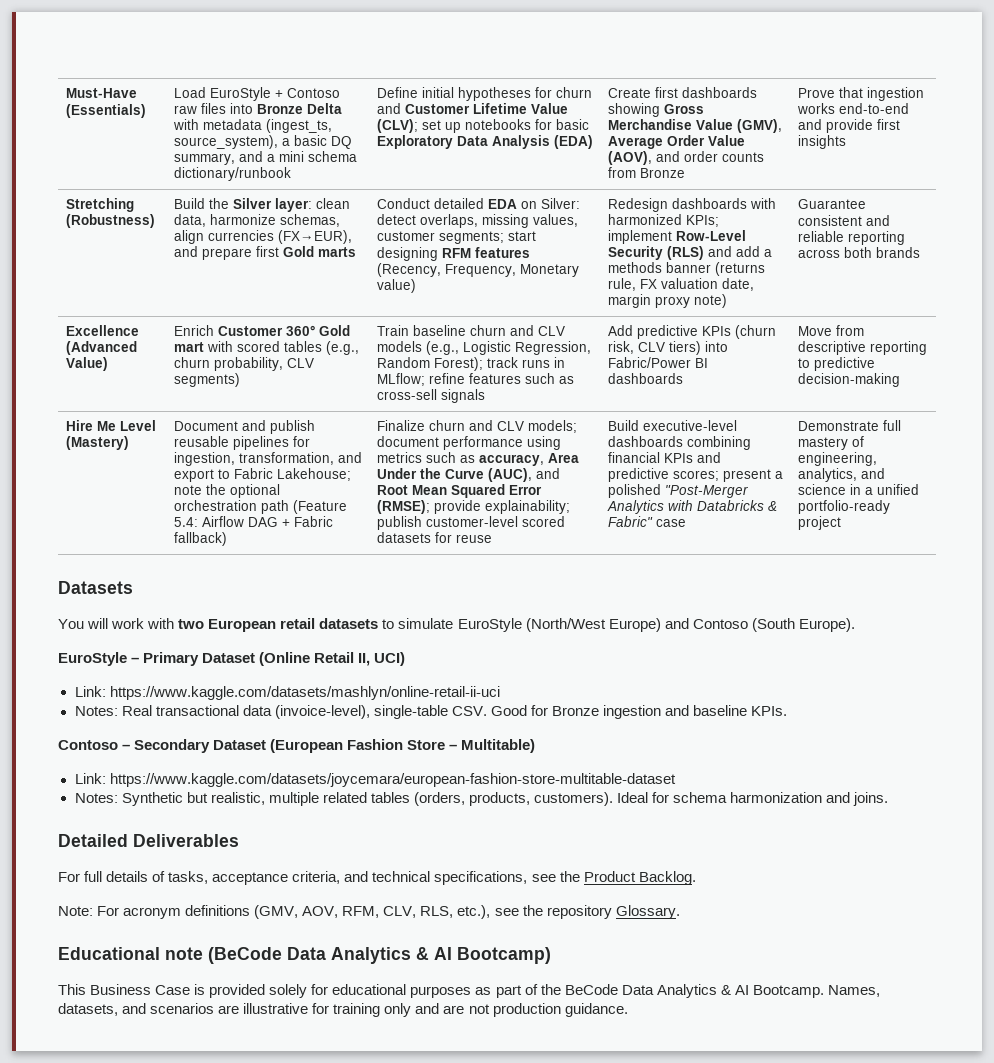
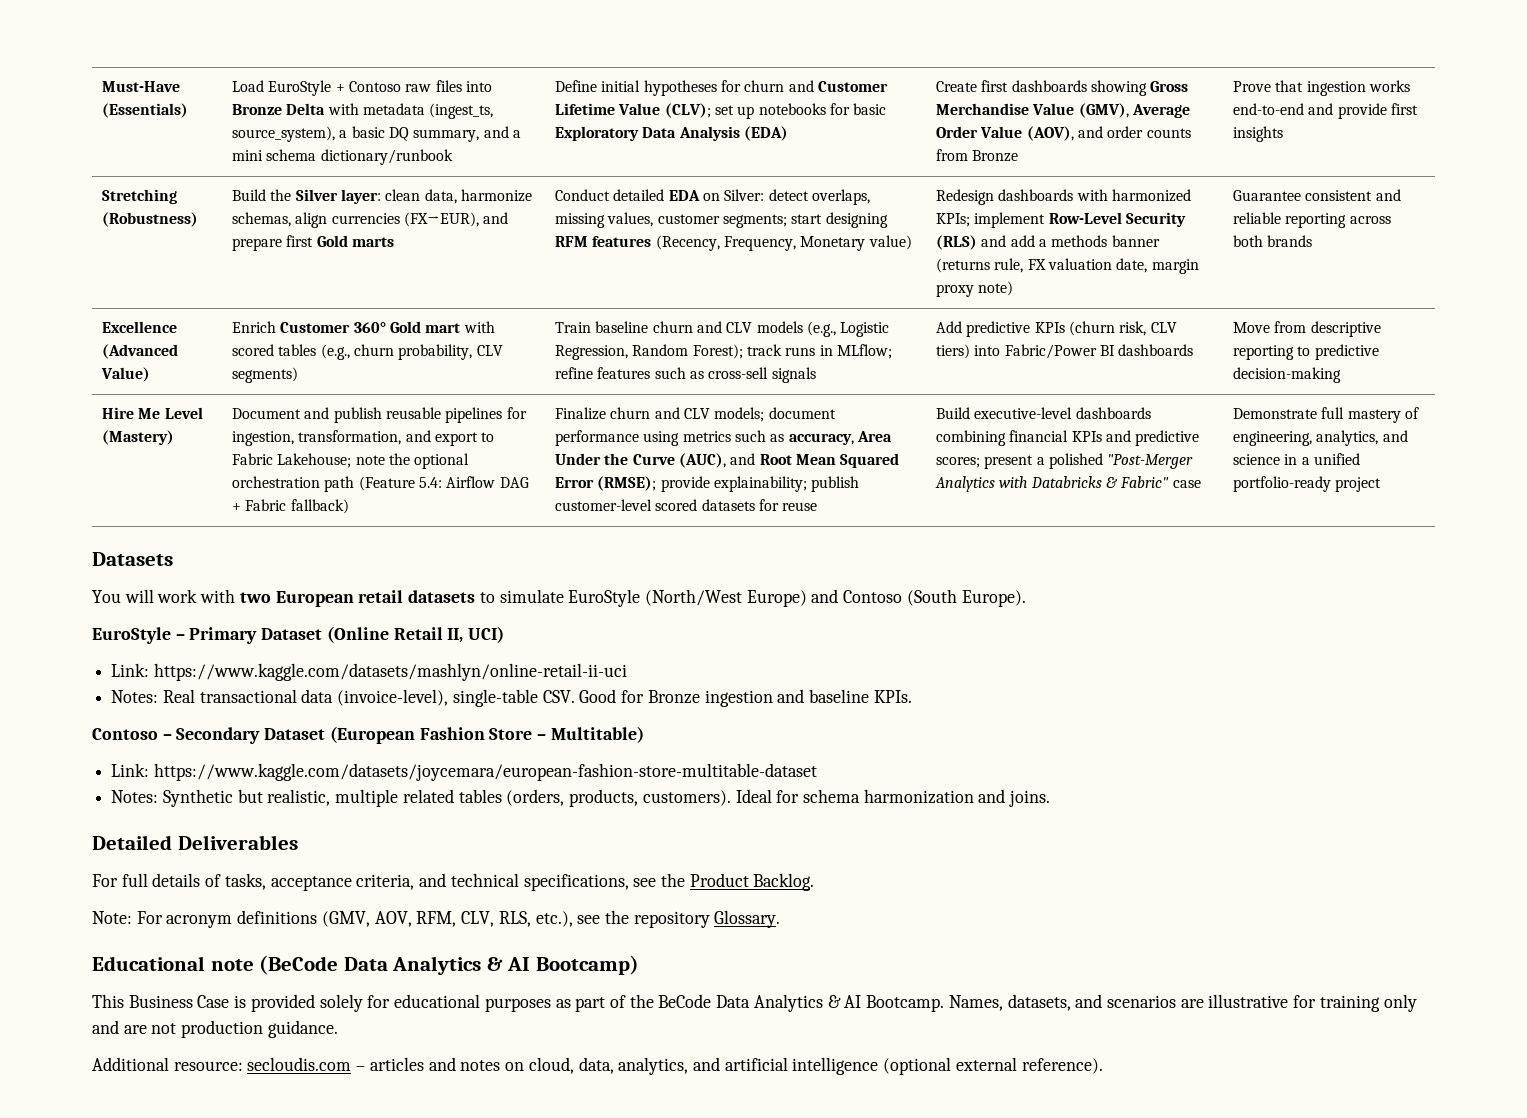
(628, 1010) none -> [92,1057,1103,1075] // Additional resource: secloudis.com – articles and notes on cloud, data, analytics, and artificial intelligence (optional external reference).

